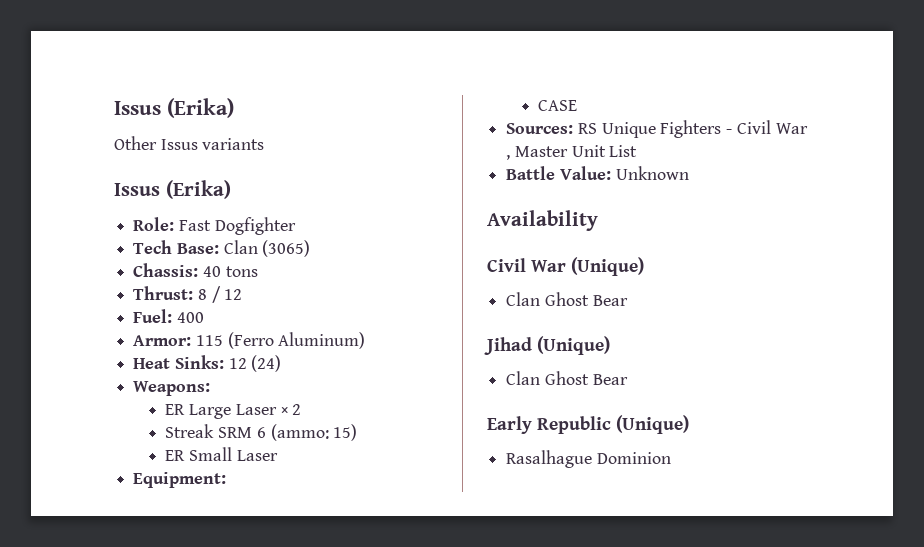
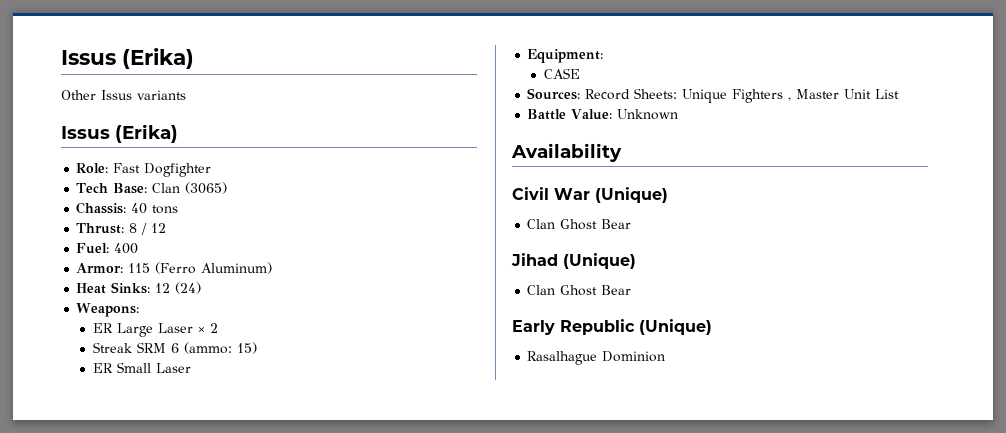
[577,120,808,138] RS Unique Fighters - Civil War -> [585,88,784,103] Record Sheets: Unique Fighters

